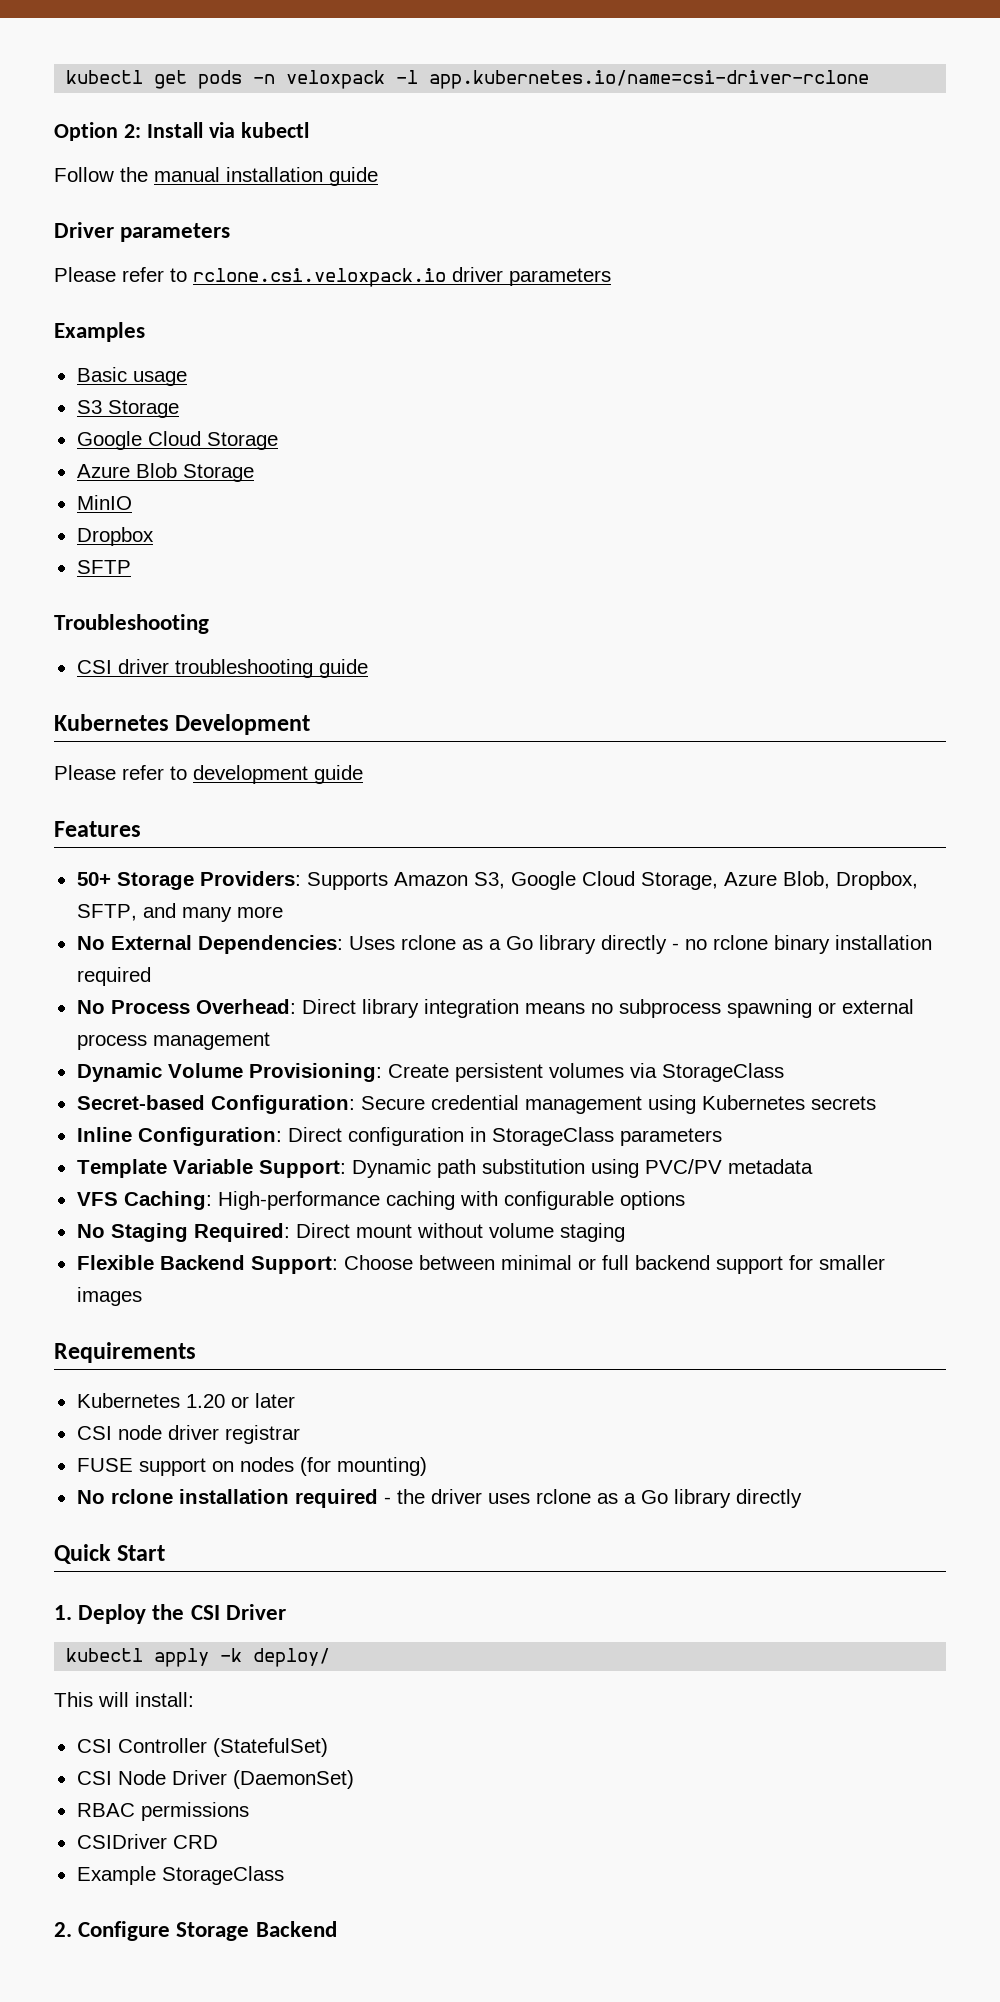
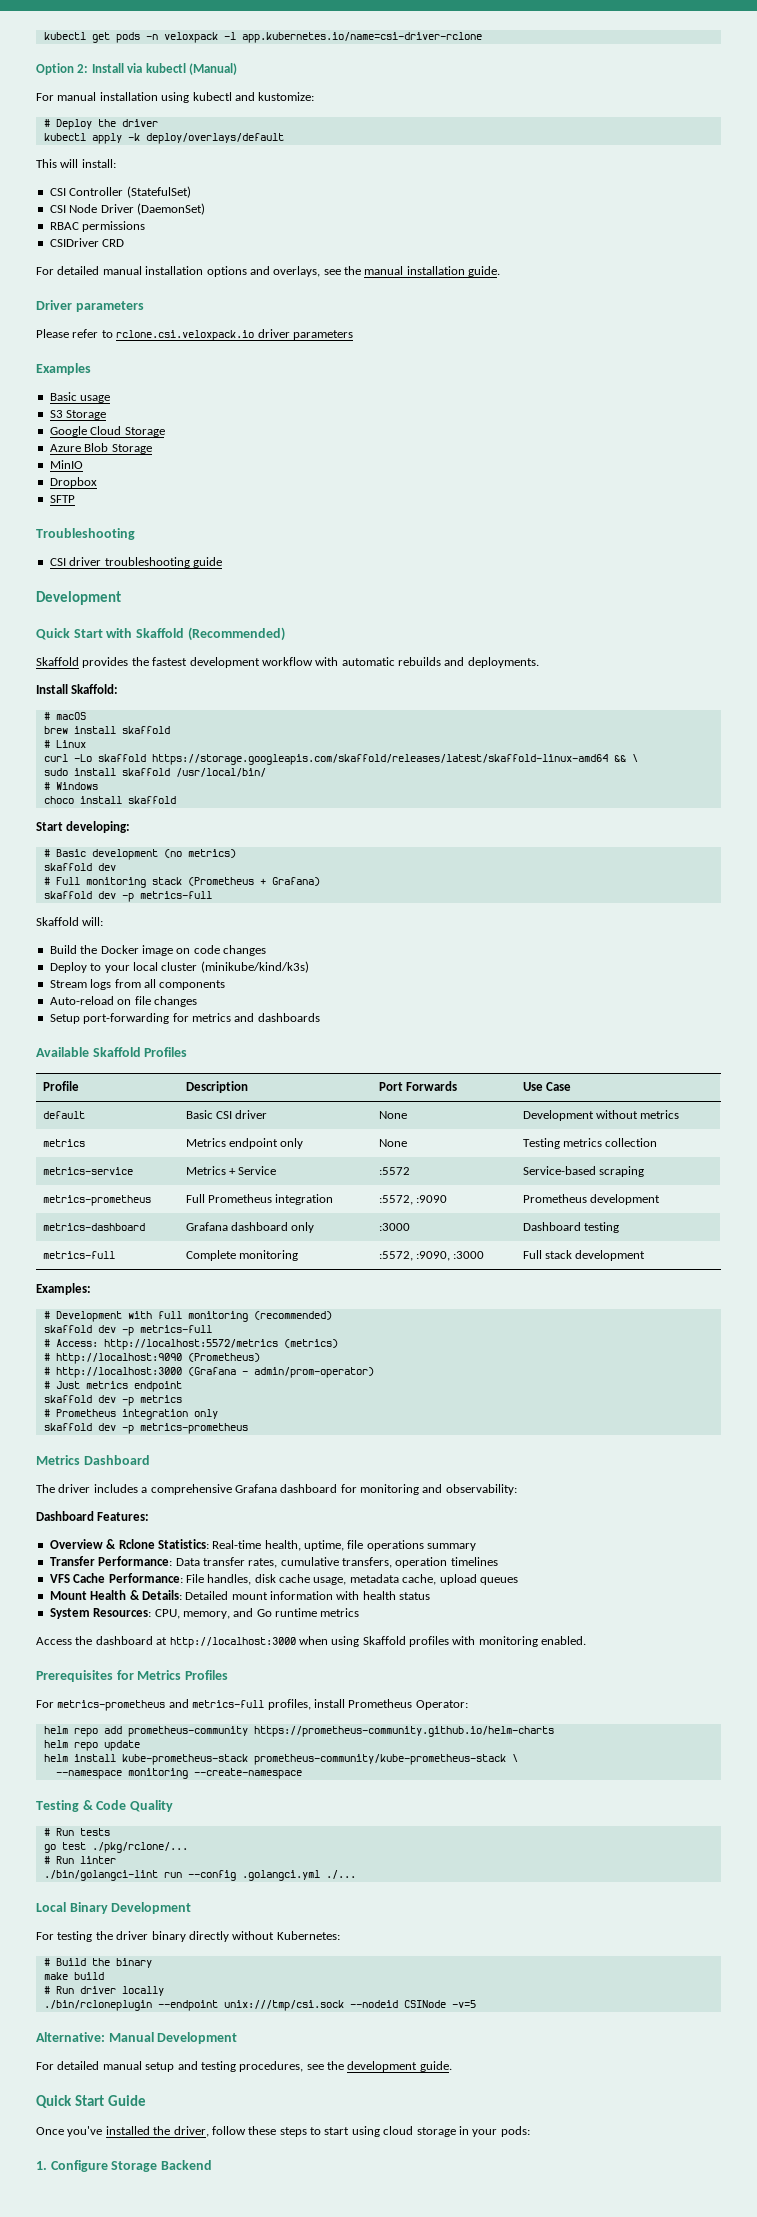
[54,167,114,182] // Follow -> [188,63,237,75] [36,92,315,103] [43,119,158,130] [43,133,284,144] [36,159,116,168] [49,186,191,198] [49,203,205,215] [49,221,146,232] [49,238,125,247] [36,266,341,277] (Manual) // For manual installation using kubectl and kustomize: // # Deploy the driver // kubectl apply -k deploy/overlays/default // This will install: // CSI Controller (StatefulSet) // CSI Node Driver (DaemonSet) // RBAC permissions // CSIDriver CRD // For detailed manual installation options and overlays, see
[329,167,378,186] guide -> [468,266,501,277] guide.
[54,714,311,735] [54,765,363,784] [54,821,141,837] [76,871,918,890] [76,903,283,922] [76,935,932,954] [76,967,151,986] [76,999,914,1018] [76,1032,270,1050] [76,1063,784,1082] [76,1095,876,1114] [76,1127,722,1146] [76,1159,813,1178] [76,1191,685,1210] [76,1223,625,1242] [76,1255,885,1274] [76,1287,142,1306] [54,1342,196,1363] [76,1393,295,1408] [76,1425,300,1444] [76,1457,427,1476] [76,1489,802,1508] [54,1544,166,1564] [54,1604,286,1624] [66,1648,331,1667] [54,1692,194,1707] [76,1738,328,1757] [76,1770,354,1789] [76,1802,249,1821] [76,1834,218,1849] [76,1866,284,1885] [54,1922,72,1937] Kubernetes Development // Please refer to development guide // Features // 50+ Storage Providers: Supports Amazon S3, Google Cloud Storage, Azure Blob, Dropbox, SFTP, and many more // No External Dependencies: Uses rclone as a Go library directly - no rclone binary installation required // No Process Overhead: Direct library integration means no subprocess spawning or external process management // Dynamic Volume Provisioning: Create persistent volumes via StorageClass // Secret-based Configuration: Secure credential management using Kubernetes secrets // Inline Configuration: Direct configuration in StorageClass parameters // Template Variable Support: Dynamic path substitution using PVC/PV metadata // VFS Caching: High-performance caching with configurable options // No Staging Required: Direct mount without volume staging // Flexible Backend Support: Choose between minimal or full backend support for smaller images // Requirements // Kubernetes 1.20 or later // CSI node driver registrar // FUSE support on nodes (for mounting) // No rclone installation required - the driver uses rclone as a Go library directly // Quick Start // 1. Deploy the CSI Driver // kubectl apply -k deploy/ // This will install: // CSI Controller (StatefulSet) // CSI Node Driver (DaemonSet) // RBAC permissions // CSIDriver CRD // Example StorageClass // 2. -> [36,591,121,605] [36,627,285,641] [36,657,539,668] [36,684,119,694] [43,712,86,720] [43,726,170,734] [43,740,86,748] [43,754,638,765] [43,768,266,777] [43,782,98,790] [43,796,176,804] [36,821,131,833] [43,849,236,860] [43,863,116,871] [43,877,320,888] [43,891,212,902] [36,917,104,926] [49,945,266,956] [49,961,309,973] [49,979,226,990] [49,996,197,1007] [49,1013,320,1024] [36,1047,188,1057] [42,1081,79,1091] [185,1081,248,1093] [378,1081,457,1091] [522,1082,571,1091] [42,1111,85,1119] [185,1110,268,1119] [378,1111,407,1119] [522,1110,680,1121] [42,1139,85,1147] [185,1138,304,1149] [378,1139,407,1147] [522,1138,658,1149] [42,1167,133,1175] [185,1166,277,1175] [378,1167,410,1175] [522,1166,644,1177] [42,1195,151,1206] [185,1194,334,1205] [378,1195,447,1205] [522,1194,660,1205] [42,1223,145,1231] [185,1222,315,1233] [378,1223,410,1231] [522,1222,619,1233] [42,1251,115,1259] [185,1250,298,1261] [378,1251,485,1261] [522,1250,646,1261] [36,1283,91,1295] [43,1311,332,1322] [43,1325,212,1336] [43,1339,338,1350] [43,1353,260,1364] [43,1367,374,1378] [43,1381,182,1392] [43,1395,182,1406] [43,1409,218,1420] [43,1423,248,1434] [36,1455,150,1465] [36,1484,517,1495] [36,1511,150,1521] [49,1539,477,1551] [49,1556,498,1568] [49,1573,518,1585] [49,1590,431,1600] [49,1608,360,1619] [36,1636,587,1648] [36,1670,228,1682] [36,1699,468,1711] [43,1726,554,1737] [43,1740,140,1751] [43,1754,518,1765] [55,1768,302,1779] [36,1800,173,1812] [43,1828,110,1836] [43,1842,188,1853] [43,1856,116,1864] [43,1870,356,1881] [36,1902,192,1914] [36,1931,340,1942] [43,1958,152,1968] [43,1972,104,1980] [43,1986,164,1996] [43,2000,476,2011] [36,2032,238,2044] [36,2061,452,2072] [36,2095,146,2108] [36,2126,530,2137] [36,2161,47,2170] Development // Quick Start with Skaffold (Recommended) // Skaffold provides the fastest development workflow with automatic rebuilds and deployments. // Install Skaffold: // # macOS // brew install skaffold // # Linux // curl -Lo skaffold https://storage.googleapis.com/skaffold/releases/latest/skaffold-linux-amd64 && \ // sudo install skaffold /usr/local/bin/ // # Windows // choco install skaffold // Start developing: // # Basic development (no metrics) // skaffold dev // # Full monitoring stack (Prometheus + Grafana) // skaffold dev -p metrics-full // Skaffold will: // Build the Docker image on code changes // Deploy to your local cluster (minikube/kind/k3s) // Stream logs from all components // Auto-reload on file changes // Setup port-forwarding for metrics and dashboards // Available Skaffold Profiles // Profile | Description | Port Forwards | Use Case // default | Basic CSI driver | None | Development without metrics // metrics | Metrics endpoint only | None | Testing metrics collection // metrics-service | Metrics + Service | :5572 | Service-based scraping // metrics-prometheus | Full Prometheus integration | :5572, :9090 | Prometheus development // metrics-dashboard | Grafana dashboard only | :3000 | Dashboard testing // metrics-full | Complete monitoring | :5572, :9090, :3000 | Full stack development // Examples: // # Development with full monitoring (recommended) // skaffold dev -p metrics-full // # Access: http://localhost:5572/metrics (metrics) // # http://localhost:9090 (Prometheus) // # http://localhost:3000 (Grafana - admin/prom-operator) // # Just metrics endpoint // skaffold dev -p metrics // # Prometheus integration only // skaffold dev -p metrics-prometheus // Metrics Dashboard // The driver includes a comprehensive Grafana dashboard for monitoring and observability: // Dashboard Features: // Overview & Rclone Statistics: Real-time health, uptime, file operations summary // Transfer Performance: Data transfer rates, cumulative transfers, operation timelines // VFS Cache Performance: File handles, disk cache usage, metadata cache, upload queues // Mount Health & Details: Detailed mount information with health status // System Resources: CPU, memory, and Go runtime metrics // Access the dashboard at http://localhost:3000 when using Skaffold profiles with monitoring enabled. // Prerequisites for Metrics Profiles // For metrics-prometheus and metrics-full profiles, install Prometheus Operator: // helm repo add prometheus-community https://prometheus-community.github.io/helm-charts // helm repo update // helm install kube-prometheus-stack prometheus-community/kube-prometheus-stack \ // --namespace monitoring --create-namespace // Testing & Code Quality // # Run tests // go test ./pkg/rclone/... // # Run linter // ./bin/golangci-lint run --config .golangci.yml ./... // Local Binary Development // For testing the driver binary directly without Kubernetes: // # Build the binary // make build // # Run driver locally // ./bin/rcloneplugin --endpoint unix:///tmp/csi.sock --nodeid CSINode -v=5 // Alternative: Manual Development // For detailed manual setup and testing procedures, see the development guide. // Quick Start Guide // Once you've installed the driver, follow these steps to start using cloud storage in your pods: // 1.

